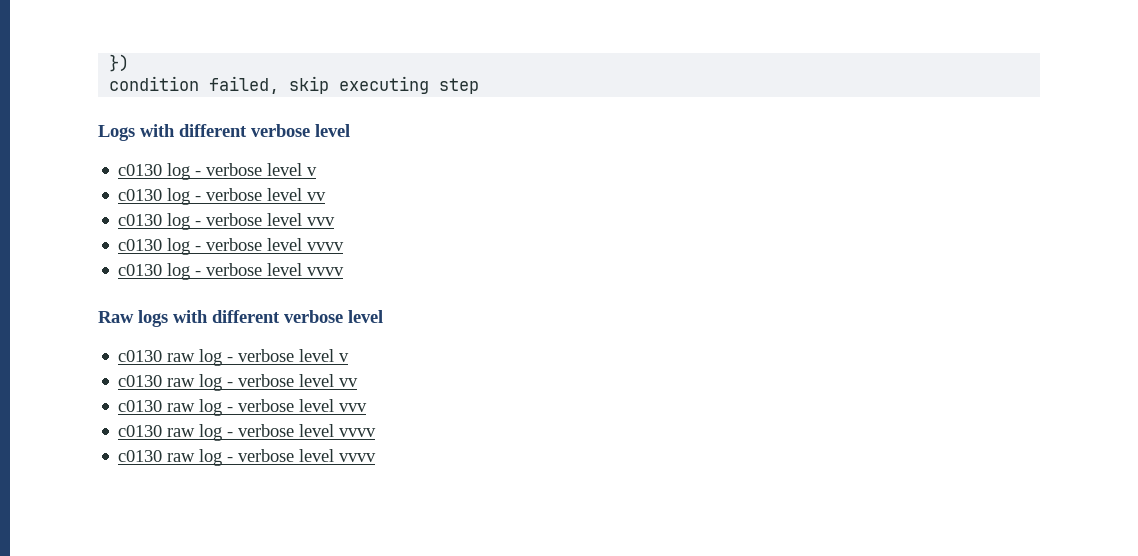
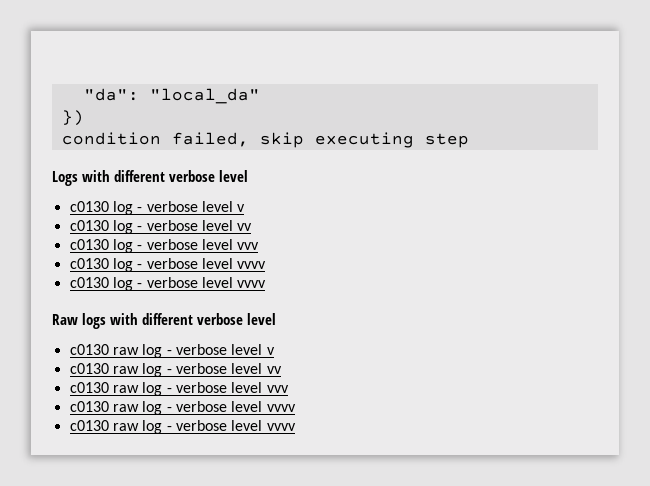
(109, 63) none -> [83,88,260,104] "da": "local_da" //

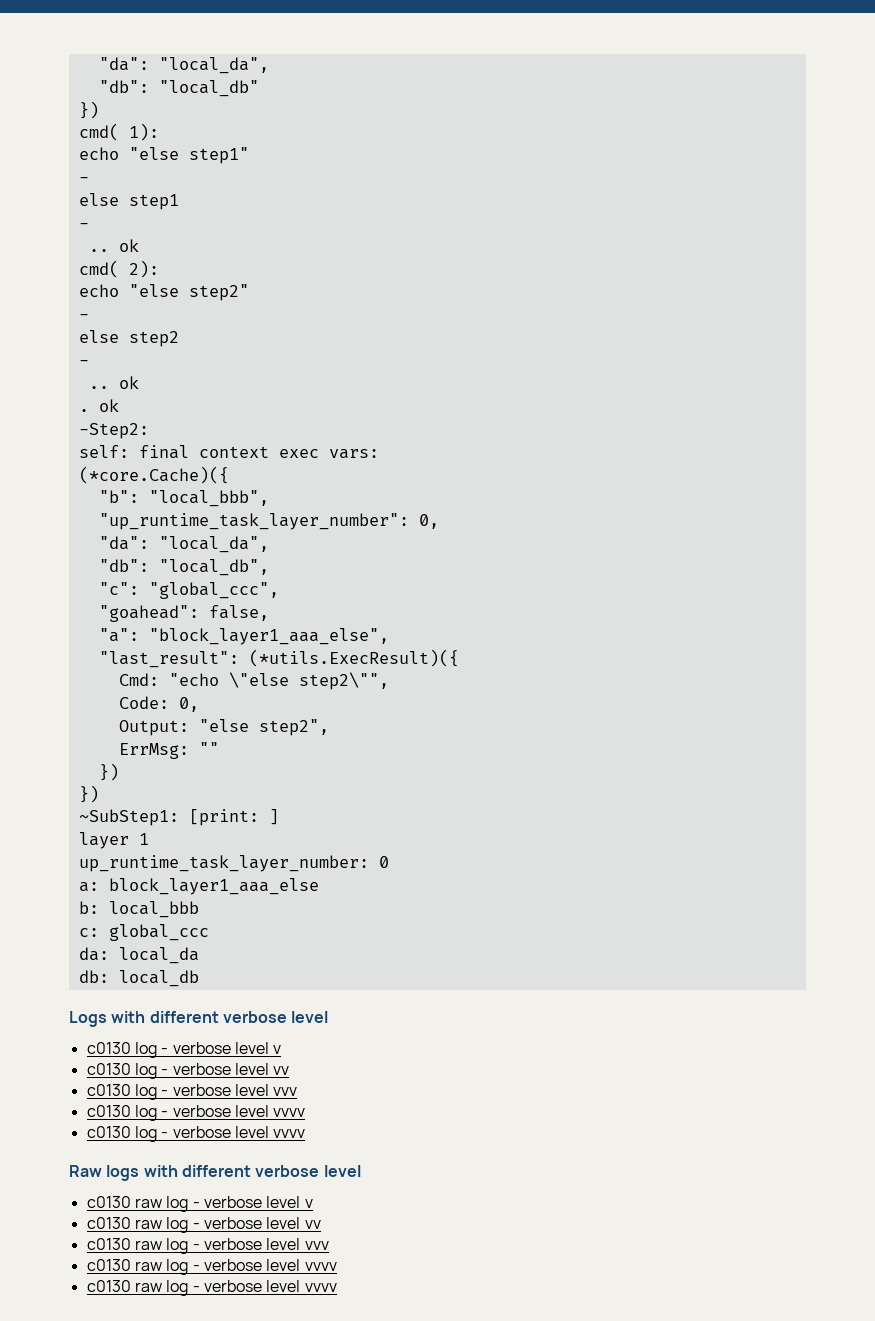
[83,88,260,104] [61,110,84,126] [61,132,469,148] "da": "local_da" // }) // condition failed, skip executing step -> [98,57,269,74] [98,80,259,97] [78,101,99,119] [78,123,159,141] [78,147,249,164] [78,177,89,183] [78,193,179,210] [78,223,89,229] [88,239,139,252] [78,260,159,278] [78,284,249,301] [78,314,89,320] [78,330,179,347] [78,360,89,366] [88,376,139,389] [78,399,119,412] [78,423,149,439] [78,445,379,459] [78,466,229,484] [98,490,269,507] [98,513,439,530] [98,536,269,553] [98,559,269,576] [98,582,279,599] [98,605,269,622] [98,628,389,645] [98,649,459,668] [118,672,389,690] [118,696,199,712] [118,719,329,736] [118,742,219,759] [98,763,119,781] [78,785,99,803] [78,809,279,826] [78,832,149,849] [78,855,389,872] [78,878,319,895] [78,901,199,918] [78,924,209,941] [78,947,199,964] [78,970,199,987] "da": "local_da", // "db": "local_db" // }) // cmd( 1): // echo "else step1" // - // else step1 // - // .. ok // cmd( 2): // echo "else step2" // - // else step2 // - // .. ok // . ok // -Step2: // self: final context exec vars: // (*core.Cache)({ // "b": "local_bbb", // "up_runtime_task_layer_number": 0, // "da": "local_da", // "db": "local_db", // "c": "global_ccc", // "goahead": false, // "a": "block_layer1_aaa_else", // "last_result": (*utils.ExecResult)({ // Cmd: "echo \"else step2\"", // Code: 0, // Output: "else step2", // ErrMsg: "" // }) // }) // ~SubStep1: [print: ] // layer 1 // up_runtime_task_layer_number: 0 // a: block_layer1_aaa_else // b: local_bbb // c: global_ccc // da: local_da // db: local_db

